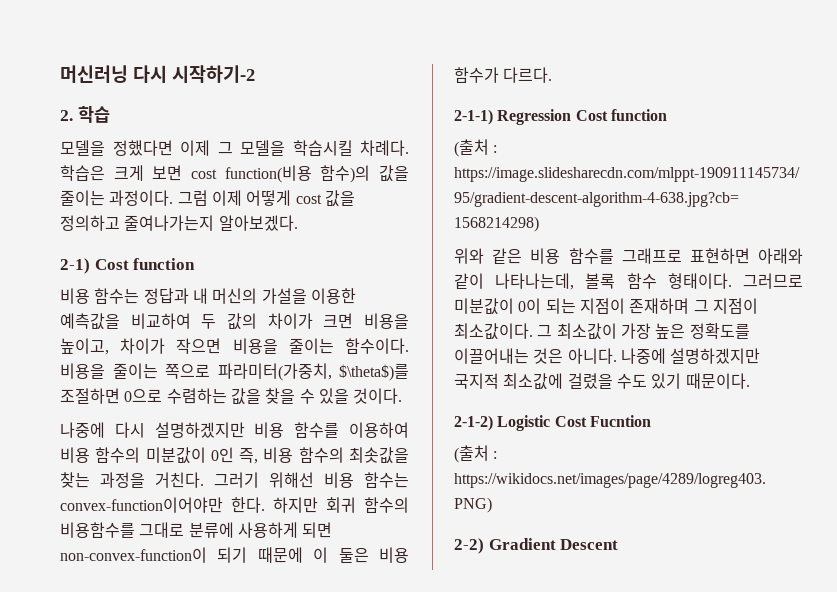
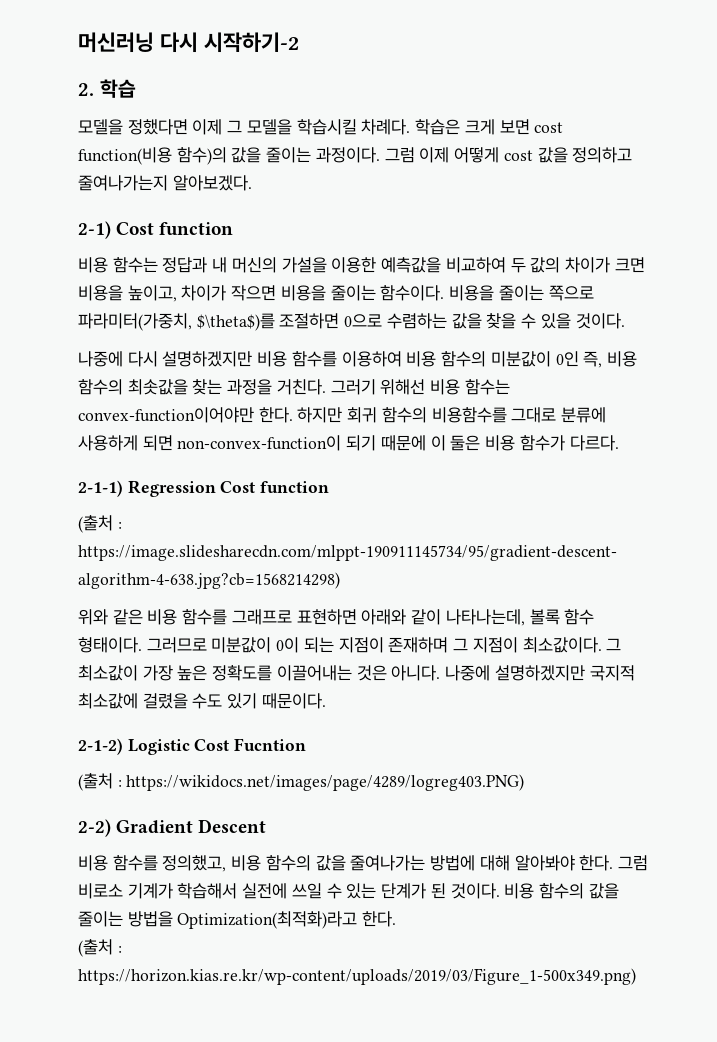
(619, 544) none -> [78,855,648,872] [78,883,619,899] [78,911,397,929] [78,939,122,957] [78,968,636,985] // 비용 함수를 정의했고, 비용 함수의 값을 줄여나가는 방법에 대해 알아봐야 한다. 그럼 비로소 기계가 학습해서 실전에 쓰일 수 있는 단계가 된 것이다. 비용 함수의 값을 줄이는 방법을 Optimization(최적화)라고 한다. // (출처 : https://horizon.kias.re.kr/wp-content/uploads/2019/03/Figure_1-500x349.png)

